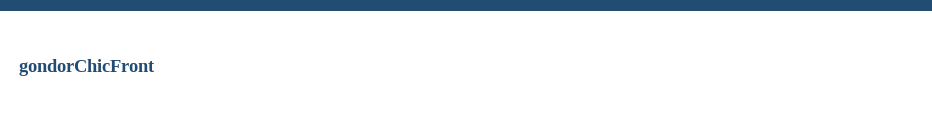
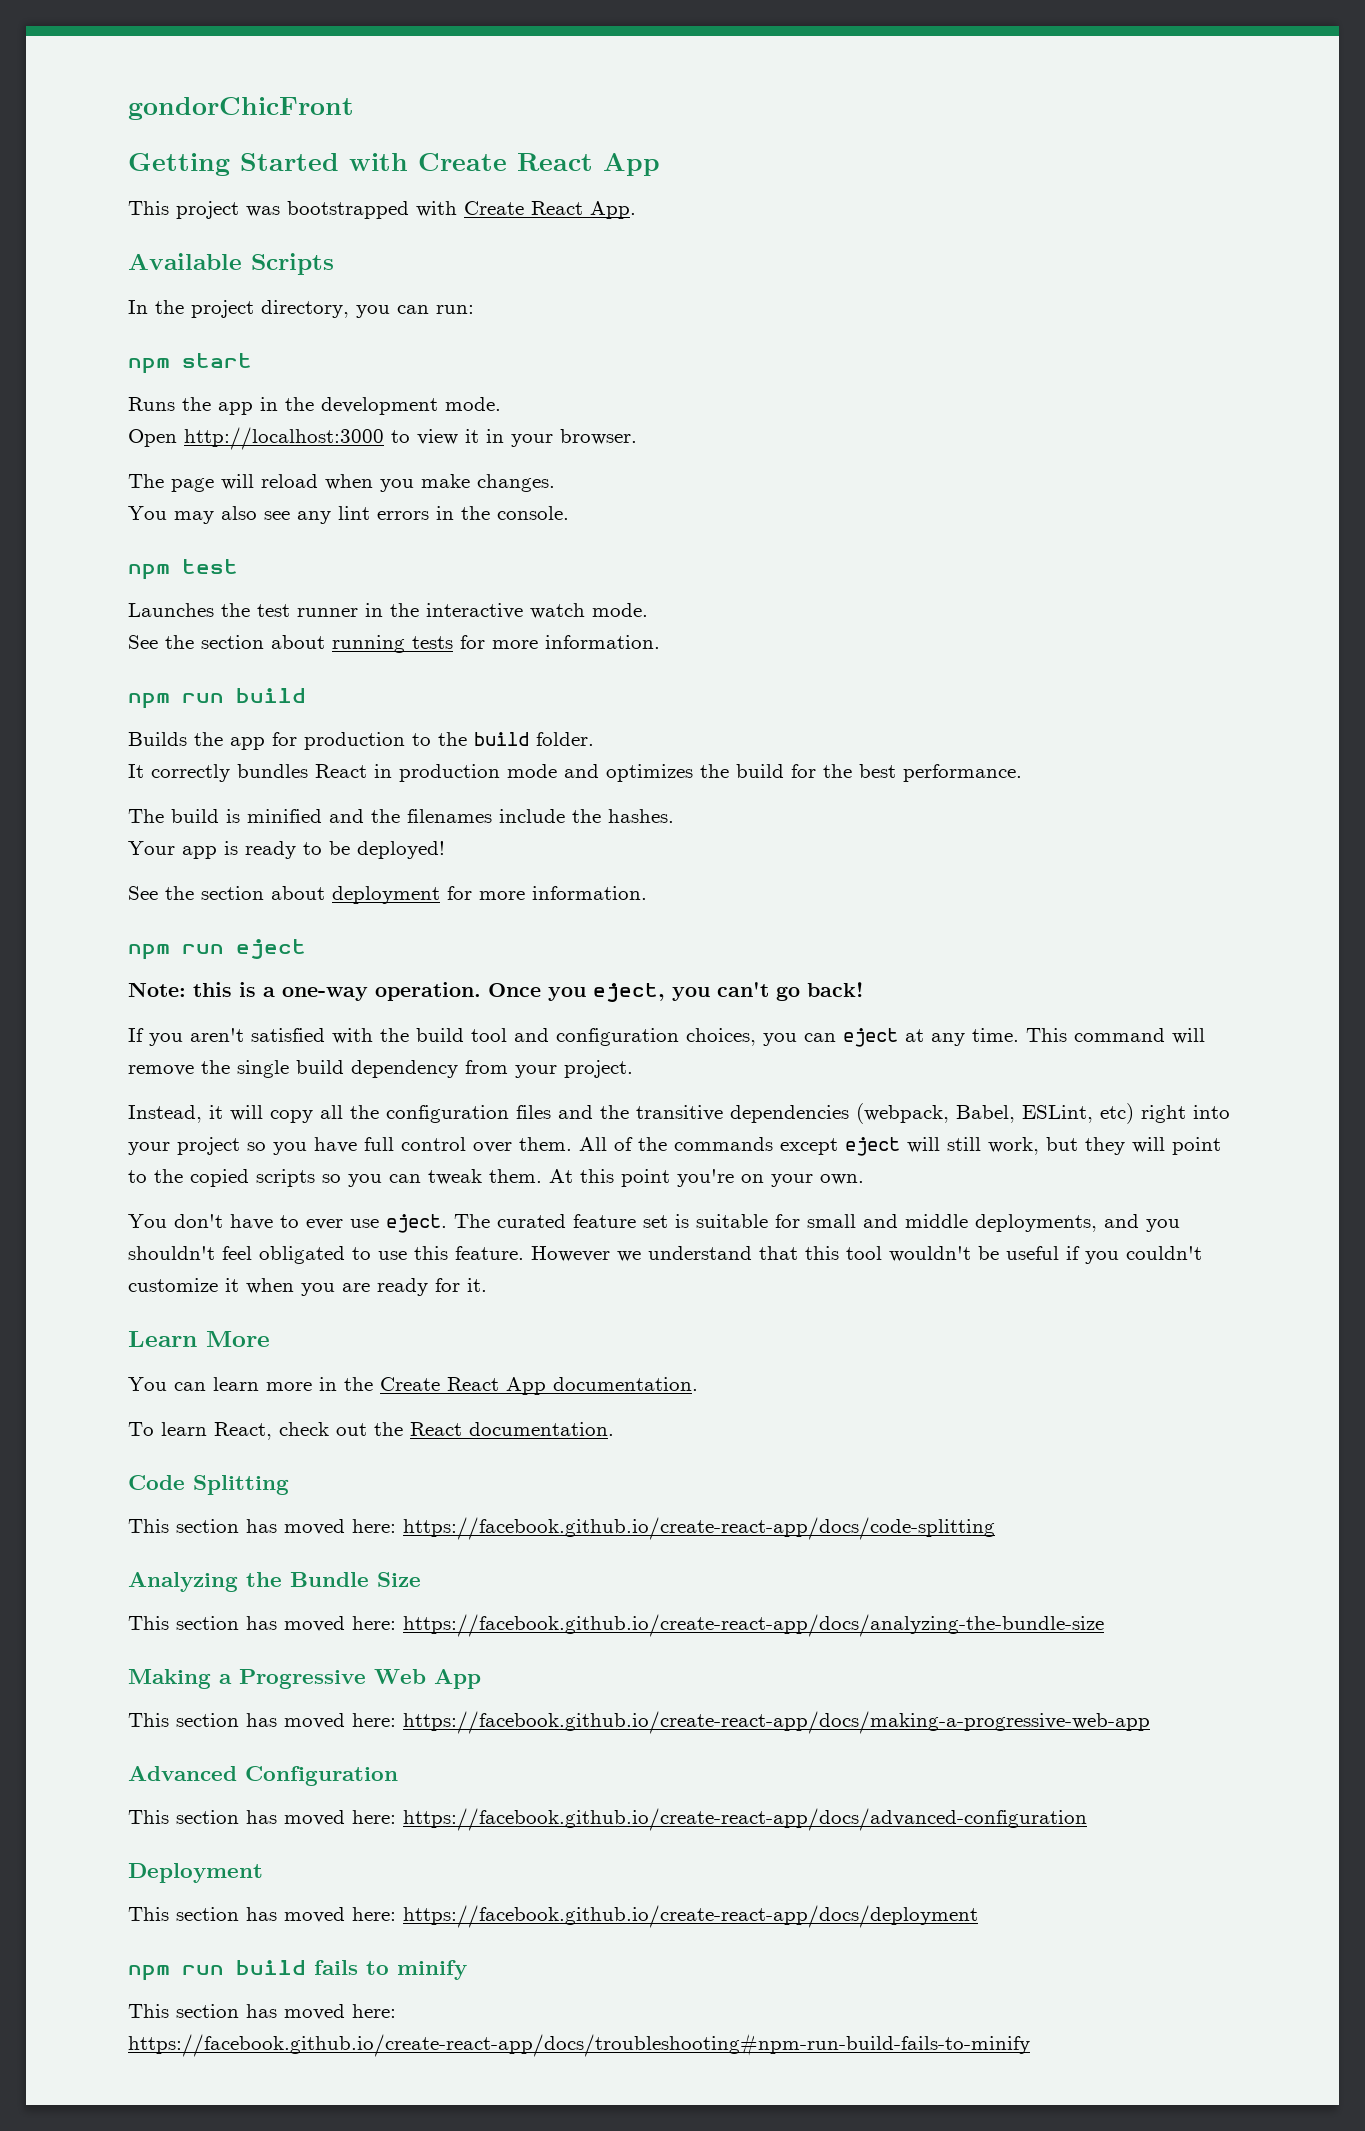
(155, 67) none -> [128,153,660,176] [128,201,636,219] [128,253,334,275] [128,300,474,318] [128,353,252,374] [128,397,501,415] [128,427,637,450] [128,474,555,492] [128,506,569,524] [128,559,238,580] [128,603,648,619] [128,635,660,653] [128,688,306,709] [128,732,594,750] [128,764,1022,782] [128,809,674,823] [128,841,445,859] [128,886,647,904] [128,939,306,960] [128,982,863,1002] [128,1028,1205,1047] [128,1060,633,1078] [128,1103,1230,1124] [128,1137,1221,1156] [128,1169,864,1187] [128,1214,1180,1233] [128,1246,1202,1264] [128,1278,487,1296] [128,1331,270,1347] [128,1377,698,1395] [128,1422,614,1440] [128,1475,289,1495] [128,1517,995,1540] [128,1572,421,1592] [128,1614,1104,1637] [128,1669,481,1689] [128,1711,1150,1734] [128,1766,398,1786] [128,1808,1087,1831] [128,1863,263,1883] [128,1905,978,1928] [128,1960,467,1981] [128,2004,396,2020] [128,2033,1030,2057] // Getting Started with Create React App // This project was bootstrapped with Create React App. // Available Scripts // In the project directory, you can run: // npm start // Runs the app in the development mode. // Open http://localhost:3000 to view it in your browser. // The page will reload when you make changes. // You may also see any lint errors in the console. // npm test // Launches the test runner in the interactive watch mode. // See the section about running tests for more information. // npm run build // Builds the app for production to the build folder. // It correctly bundles React in production mode and optimizes the build for the best performance. // The build is minified and the filenames include the hashes. // Your app is ready to be deployed! // See the section about deployment for more information. // npm run eject // Note: this is a one-way operation. Once you eject, you can't go back! // If you aren't satisfied with the build tool and configuration choices, you can eject at any time. This command will remove the single build dependency from your project. // Instead, it will copy all the configuration files and the transitive dependencies (webpack, Babel, ESLint, etc) right into your project so you have full control over them. All of the commands except eject will still work, but they will point to the copied scripts so you can tweak them. At this point you're on your own. // You don't have to ever use eject. The curated feature set is suitable for small and middle deployments, and you shouldn't feel obligated to use this feature. However we understand that this tool wouldn't be useful if you couldn't customize it when you are ready for it. // Learn More // You can learn more in the Create React App documentation. // To learn React, check out the React documentation. // Code Splitting // This section has moved here: https://facebook.github.io/create-react-app/docs/code-splitting // Analyzing the Bundle Size // This section has moved here: https://facebook.github.io/create-react-app/docs/analyzing-the-bundle-size // Making a Progressive Web App // This section has moved here: https://facebook.github.io/create-react-app/docs/making-a-progressive-web-app // Advanced Configuration // This section has moved here: https://facebook.github.io/create-react-app/docs/advanced-configuration // Deployment // This section has moved here: https://facebook.github.io/create-react-app/docs/deployment // npm run build fails to minify // This section has moved here: https://facebook.github.io/create-react-app/docs/troubleshooting#npm-run-build-fails-to-minify

